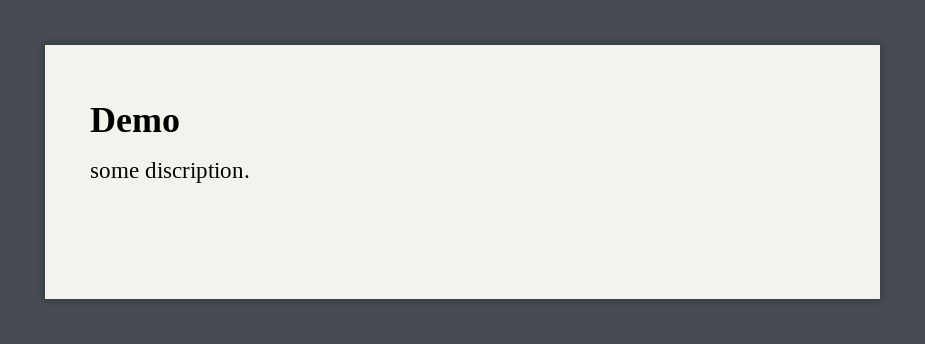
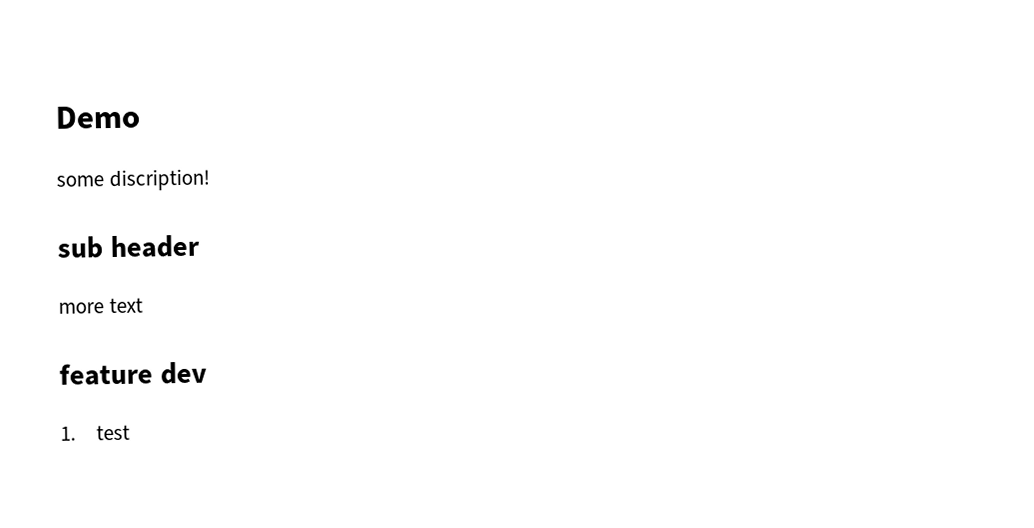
[145,162,251,183] discription. -> [108,168,210,192] [57,234,200,259] [58,297,143,314] [59,361,207,386] [60,424,131,441] discription! // sub header // more text // feature dev // 1. test

